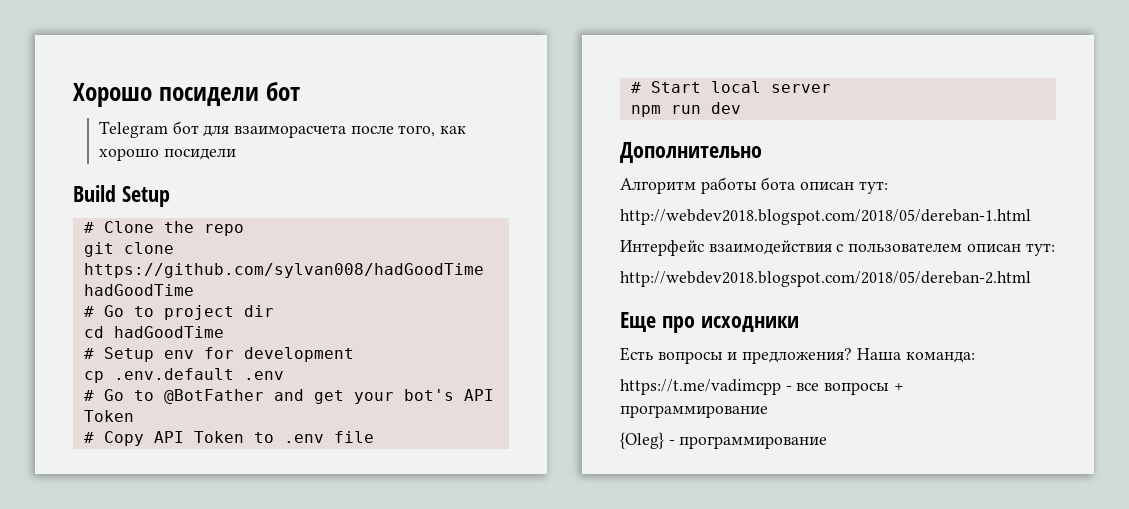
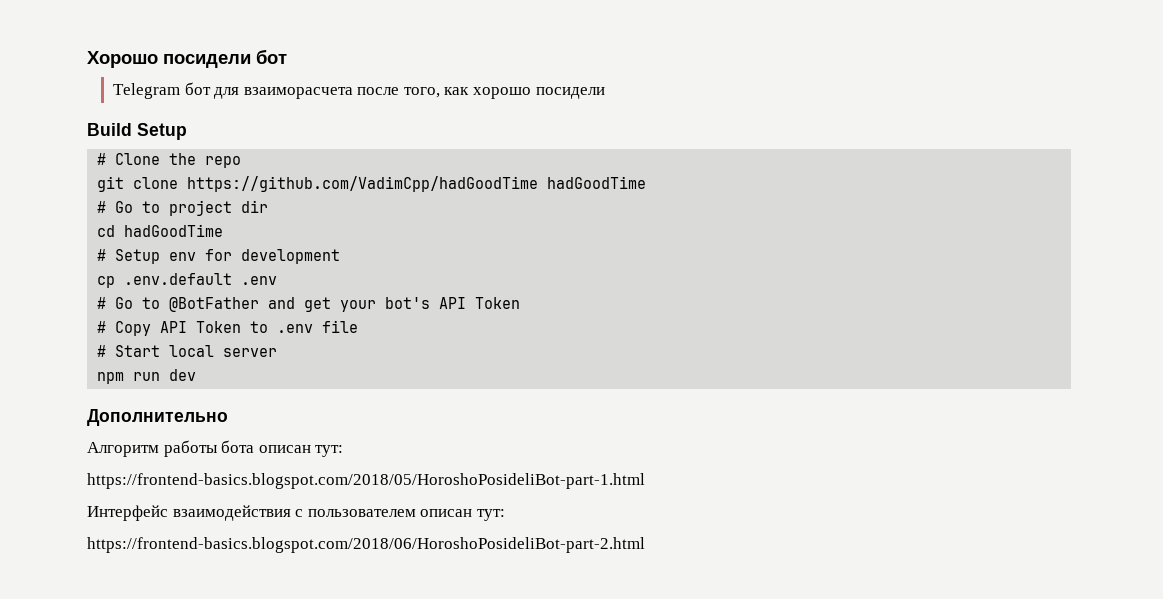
[83,263,484,278] https://github.com/sylvan008/hadGoodTime -> [187,176,539,192] https://github.com/VadimCpp/hadGoodTime
[620,209,1031,225] http://webdev2018.blogspot.com/2018/05/dereban-1.html -> [87,473,645,489] https://frontend-basics.blogspot.com/2018/05/HoroshoPosideliBot-part-1.html
[620,271,1031,287] [620,312,799,333] [620,347,975,364] [620,379,904,395] [620,405,768,418] [620,432,828,449] http://webdev2018.blogspot.com/2018/05/dereban-2.html // Еще про исходники // Есть вопросы и предложения? Наша команда: // https://t.me/vadimcpp - все вопросы + программирование // {Oleg} - программирование -> [87,537,645,553] https://frontend-basics.blogspot.com/2018/06/HoroshoPosideliBot-part-2.html

